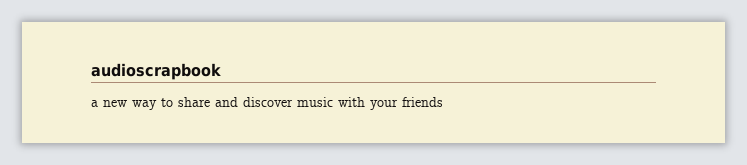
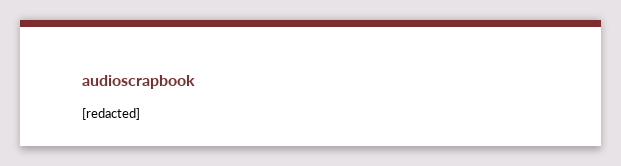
[91,97,443,110] a new way to share and discover music with your friends -> [82,108,140,120] [redacted]

